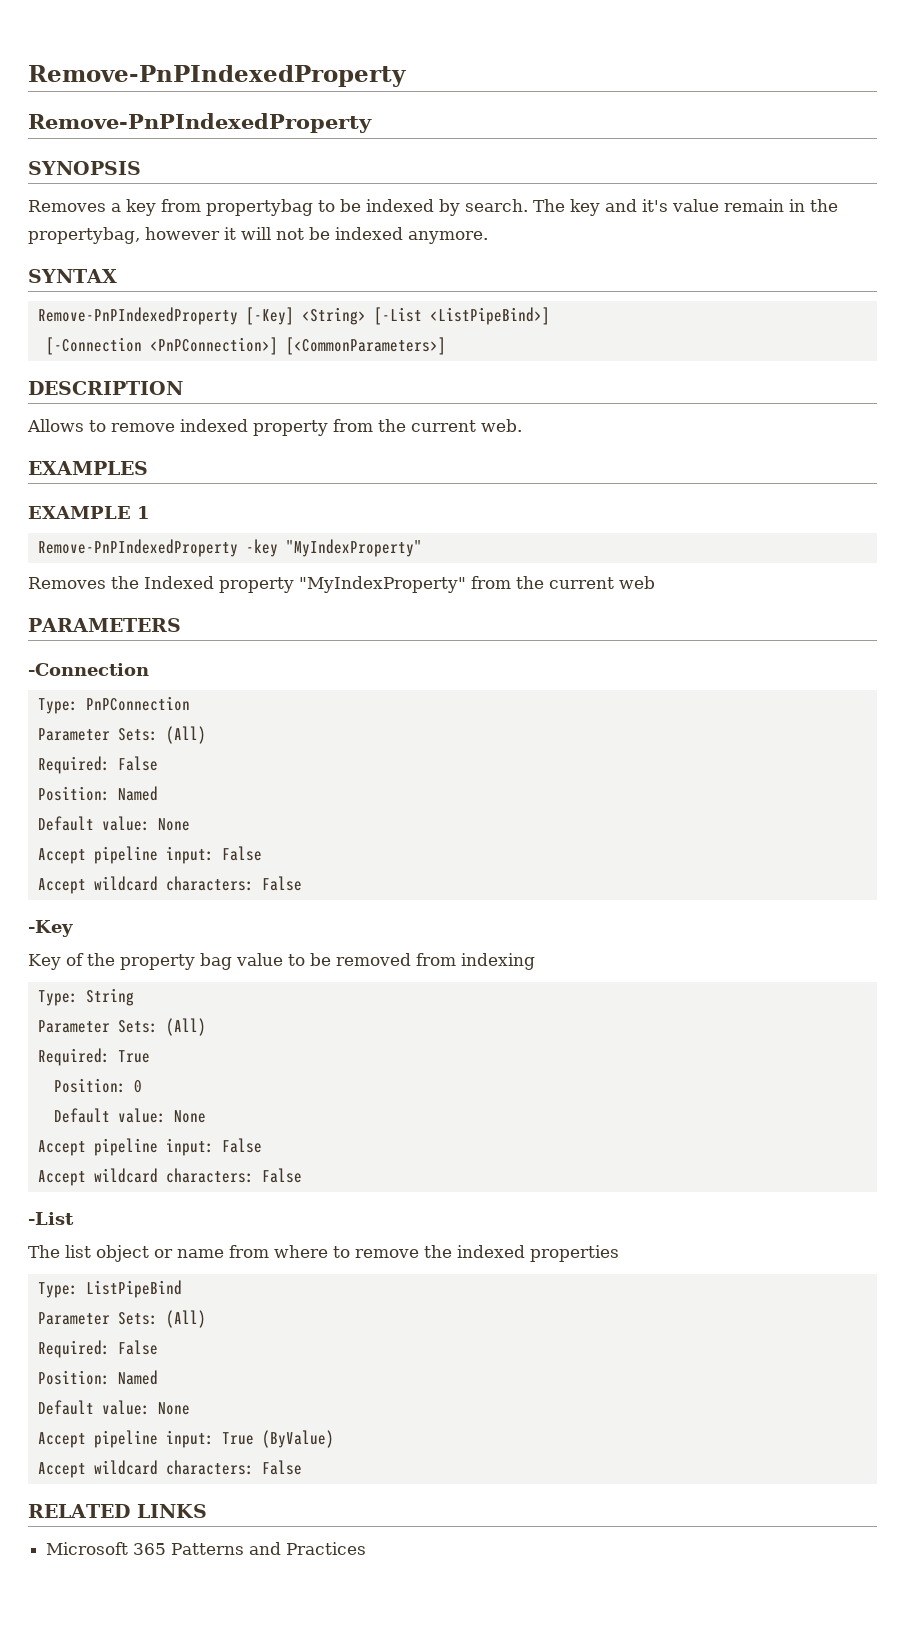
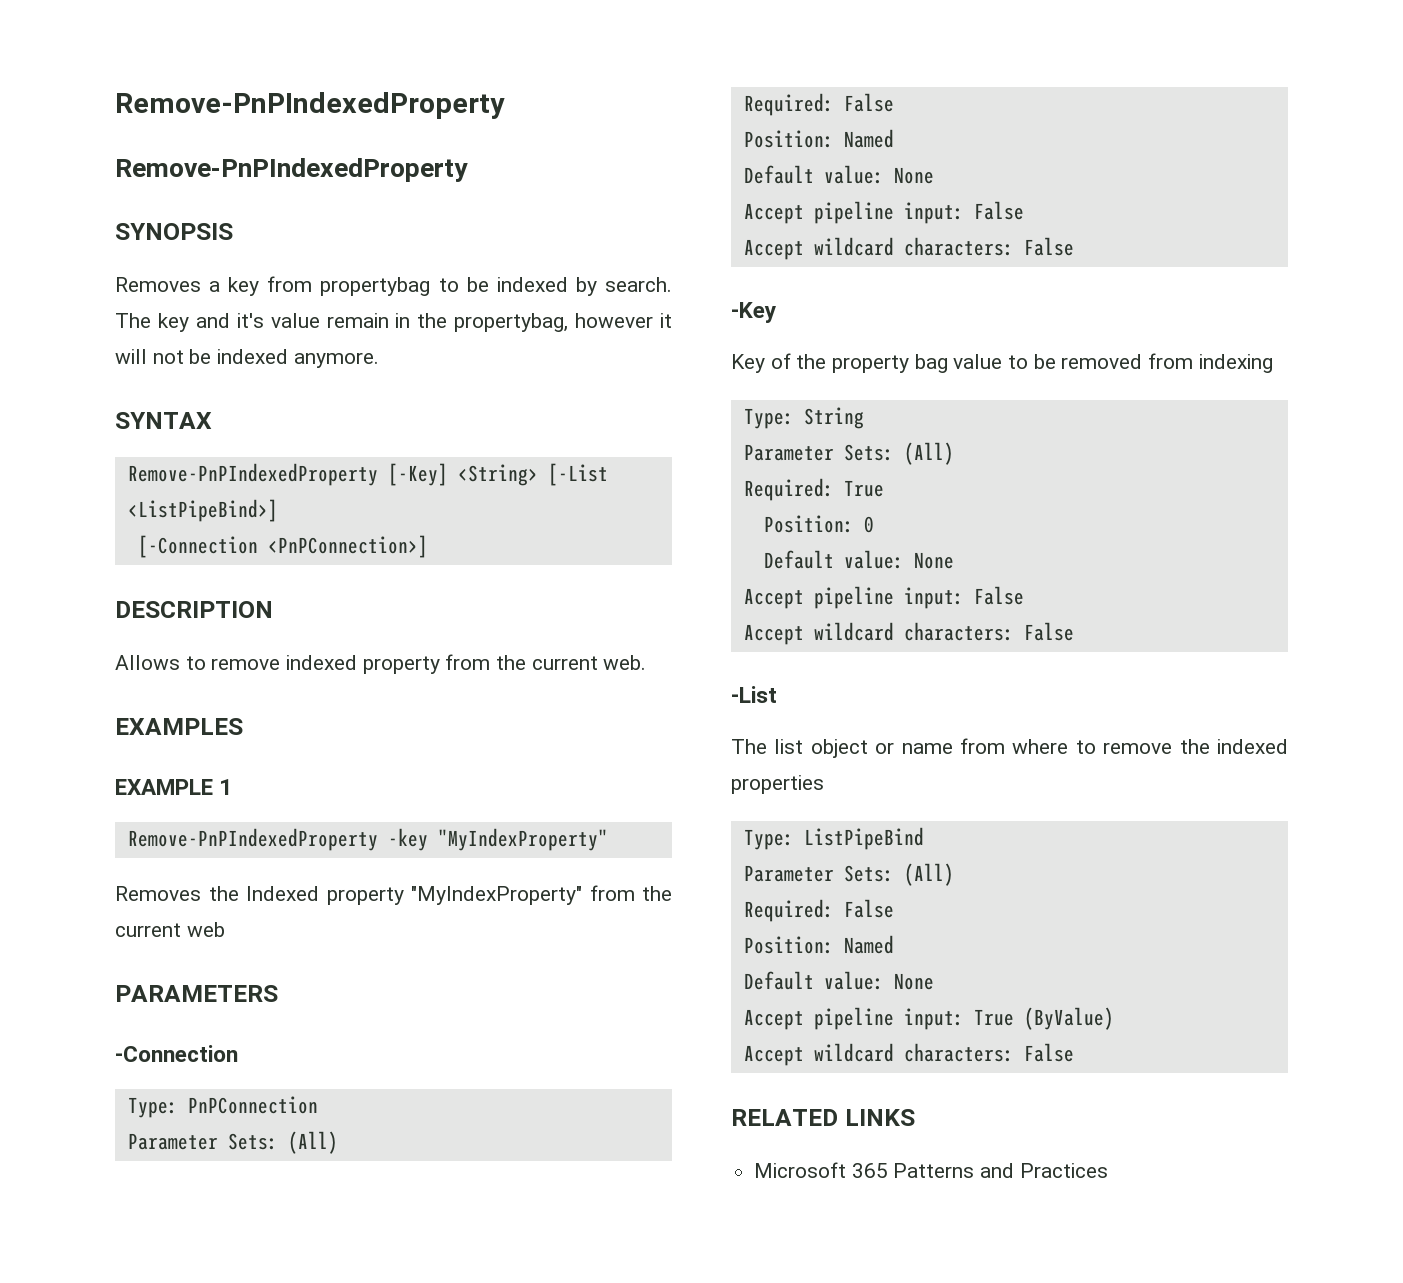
[285,337,446,355] [<CommonParameters>] -> (428, 546) none

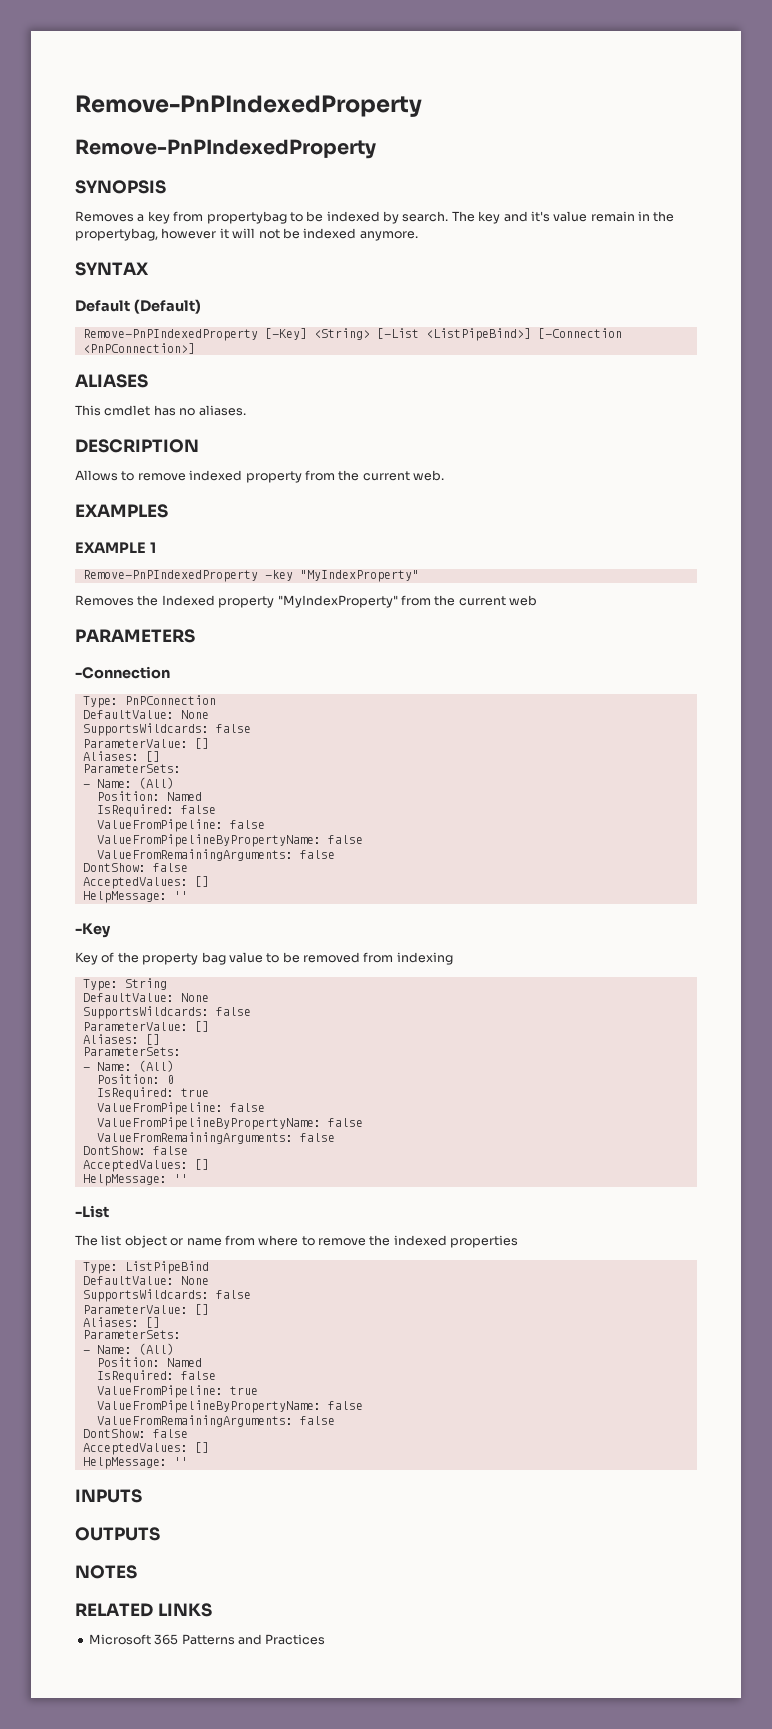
(212, 420) none -> [75,299,201,314] // Default (Default)
(278, 510) // -> (531, 334) none
(428, 546) none -> [75,374,148,388] [75,405,246,416] // ALIASES // This cmdlet has no aliases.
[127,1131,338,1154] [743,93,894,116] [743,129,894,148] [743,165,934,184] [743,201,1024,224] [743,237,1074,260] Parameter Sets: (All) // Required: False // Position: Named // Default value: None // Accept pipeline input: False // Accept wildcard characters: False -> [82,710,209,719] [82,723,251,736] [82,738,209,749] [82,751,160,762] [82,764,181,773] [82,777,174,789] [96,791,202,801] [96,804,216,817] [96,819,265,832] [96,834,363,847] [96,849,335,861] [82,863,188,872] [82,876,209,889] [82,891,188,903] DefaultValue: None // SupportsWildcards: false // ParameterValue: [] // Aliases: [] // ParameterSets: // - Name: (All) // Position: Named // IsRequired: false // ValueFromPipeline: false // ValueFromPipelineByPropertyName: false // ValueFromRemainingArguments: false // DontShow: false // AcceptedValues: [] // HelpMessage: ''
[743,442,954,465] [743,478,884,501] Parameter Sets: (All) // Required: True -> [82,993,209,1002] [82,1006,251,1019] [82,1021,209,1032] [82,1034,160,1045] [82,1047,181,1056] [82,1060,174,1072] DefaultValue: None // SupportsWildcards: false // ParameterValue: [] // Aliases: [] // ParameterSets: // - Name: (All)
[763,550,954,569] [743,586,1024,609] [743,622,1074,645] Default value: None // Accept pipeline input: False // Accept wildcard characters: False -> [96,1087,209,1100] [96,1102,265,1115] [96,1117,363,1130] [96,1132,335,1144] [82,1146,188,1155] [82,1159,209,1172] [82,1174,188,1186] IsRequired: true // ValueFromPipeline: false // ValueFromPipelineByPropertyName: false // ValueFromRemainingArguments: false // DontShow: false // AcceptedValues: [] // HelpMessage: ''
[743,863,954,886] [743,899,894,922] [743,935,894,954] [743,971,934,990] [743,1007,1114,1030] [743,1043,1074,1066] Parameter Sets: (All) // Required: False // Position: Named // Default value: None // Accept pipeline input: True (ByValue) // Accept wildcard characters: False -> [82,1276,209,1285] [82,1289,251,1302] [82,1304,209,1315] [82,1317,160,1328] [82,1330,181,1339] [82,1343,174,1355] [96,1357,202,1367] [96,1370,216,1383] [96,1385,258,1398] [96,1400,363,1413] [96,1415,335,1427] [82,1429,188,1438] [82,1442,209,1455] [82,1457,188,1469] [75,1489,142,1503] [75,1527,160,1541] [75,1565,137,1579] DefaultValue: None // SupportsWildcards: false // ParameterValue: [] // Aliases: [] // ParameterSets: // - Name: (All) // Position: Named // IsRequired: false // ValueFromPipeline: true // ValueFromPipelineByPropertyName: false // ValueFromRemainingArguments: false // DontShow: false // AcceptedValues: [] // HelpMessage: '' // INPUTS // OUTPUTS // NOTES

